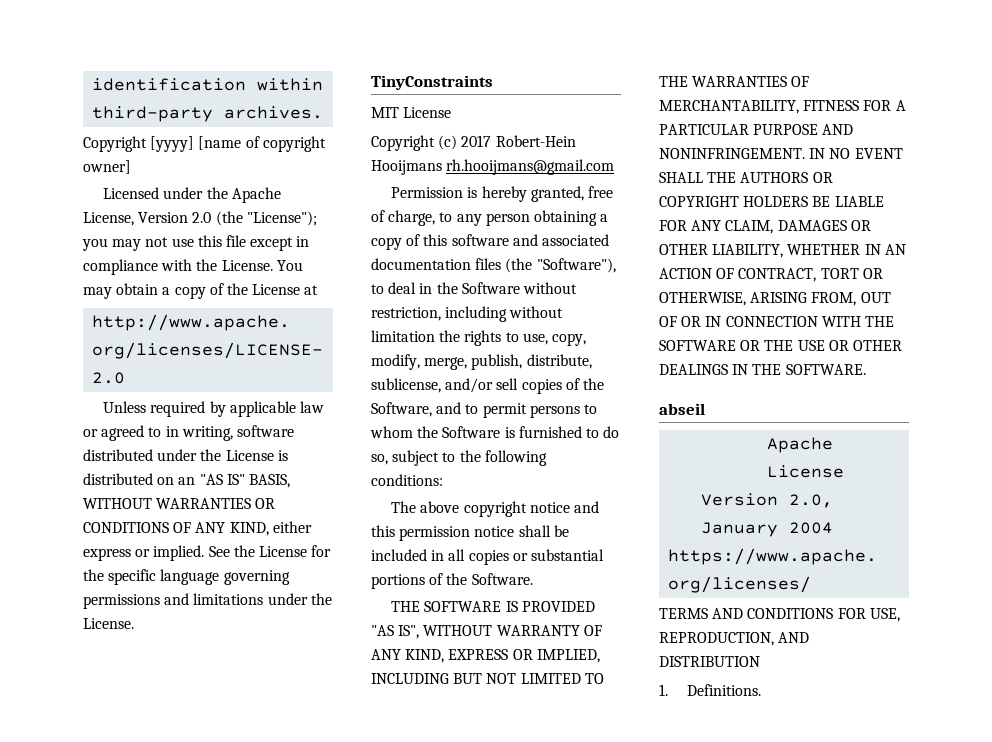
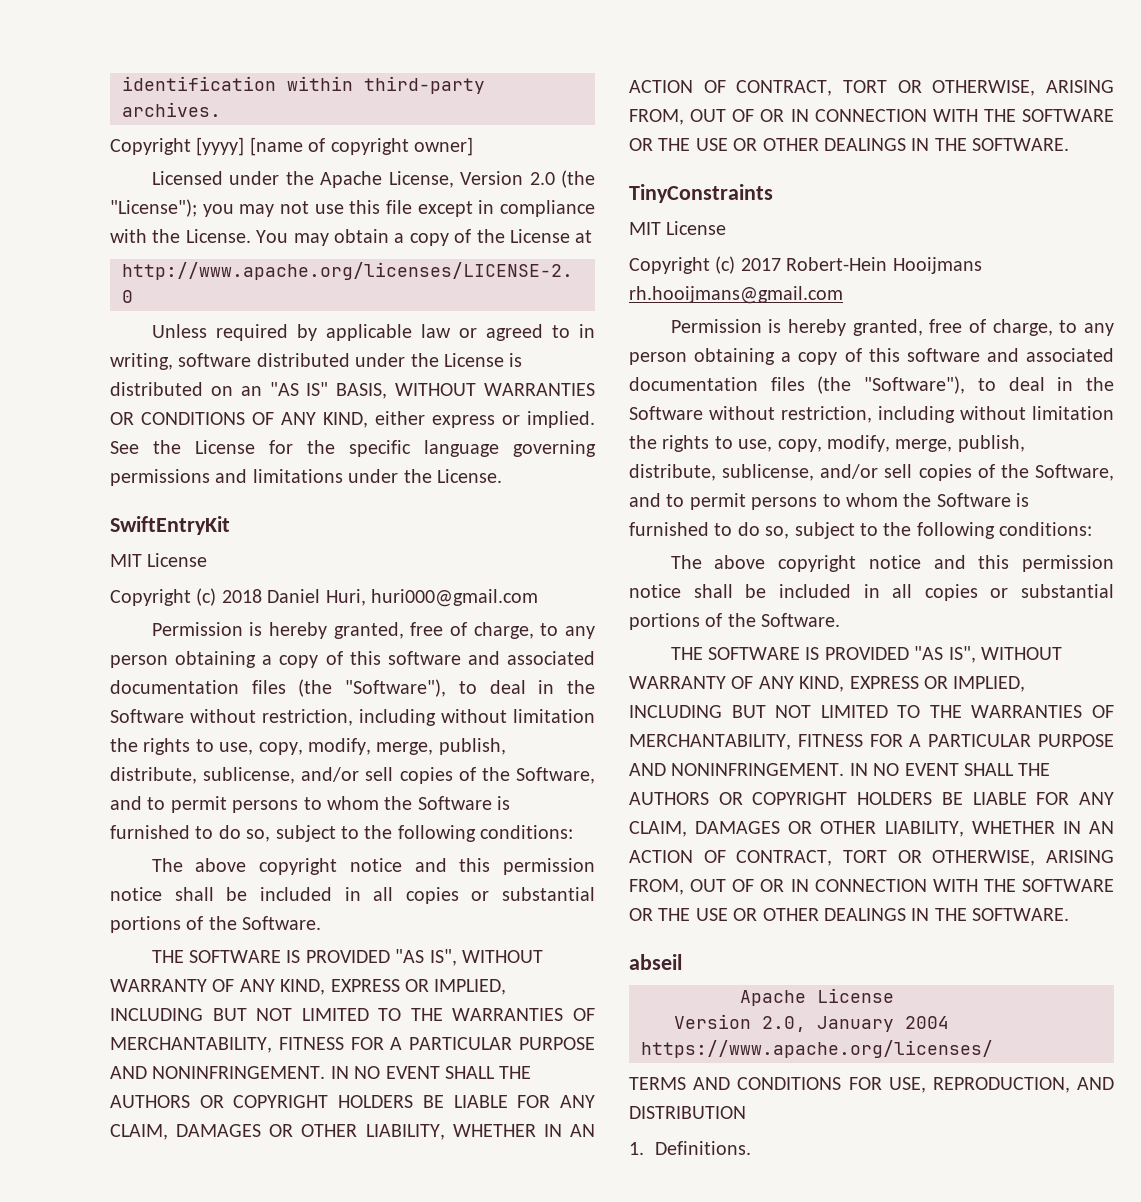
(134, 623) none -> [110,516,230,535] [110,553,208,567] [110,588,538,607] [151,622,595,639] [110,651,595,668] [110,679,595,697] [110,709,595,726] [110,738,506,755] [110,767,596,784] [110,796,511,813] [110,825,574,842] [151,858,595,875] [110,887,595,904] [110,916,322,933] [151,949,543,966] [110,979,507,995] [110,1008,595,1021] [110,1037,595,1053] [110,1066,532,1079] [110,1095,595,1108] [110,1124,595,1140] [629,80,1114,96] [629,109,1114,125] [629,138,1070,151] // SwiftEntryKit // MIT License // Copyright (c) 2018 Daniel Huri, huri000@gmail.com // Permission is hereby granted, free of charge, to any person obtaining a copy of this software and associated documentation files (the "Software"), to deal in the Software without restriction, including without limitation the rights to use, copy, modify, merge, publish, distribute, sublicense, and/or sell copies of the Software, and to permit persons to whom the Software is furnished to do so, subject to the following conditions: // The above copyright notice and this permission notice shall be included in all copies or substantial portions of the Software. // THE SOFTWARE IS PROVIDED "AS IS", WITHOUT WARRANTY OF ANY KIND, EXPRESS OR IMPLIED, INCLUDING BUT NOT LIMITED TO THE WARRANTIES OF MERCHANTABILITY, FITNESS FOR A PARTICULAR PURPOSE AND NONINFRINGEMENT. IN NO EVENT SHALL THE AUTHORS OR COPYRIGHT HOLDERS BE LIABLE FOR ANY CLAIM, DAMAGES OR OTHER LIABILITY, WHETHER IN AN ACTION OF CONTRACT, TORT OR OTHERWISE, ARISING FROM, OUT OF OR IN CONNECTION WITH THE SOFTWARE OR THE USE OR OTHER DEALINGS IN THE SOFTWARE.

